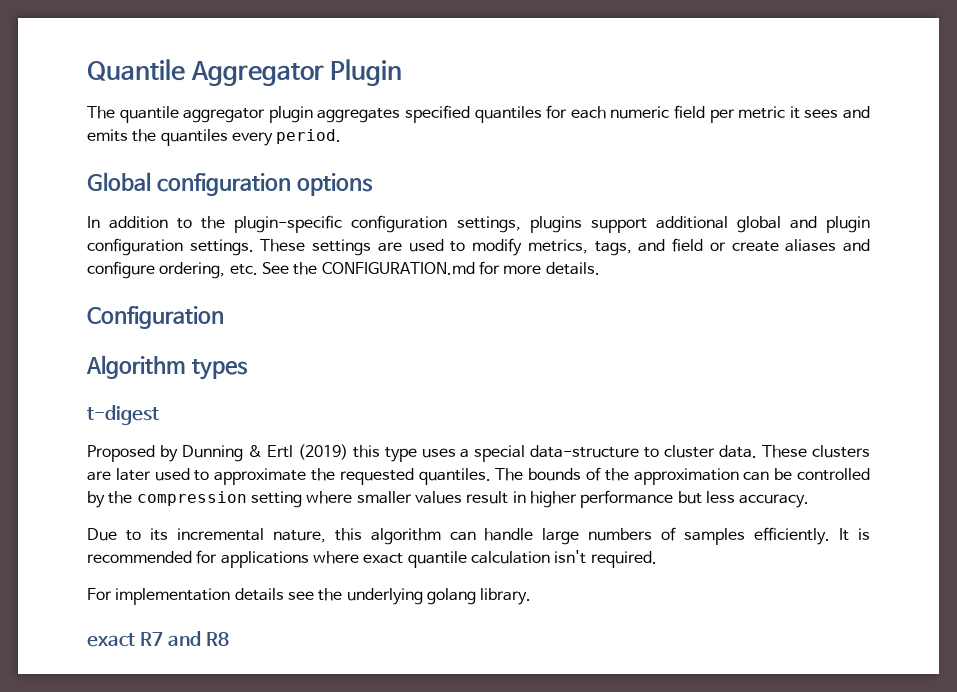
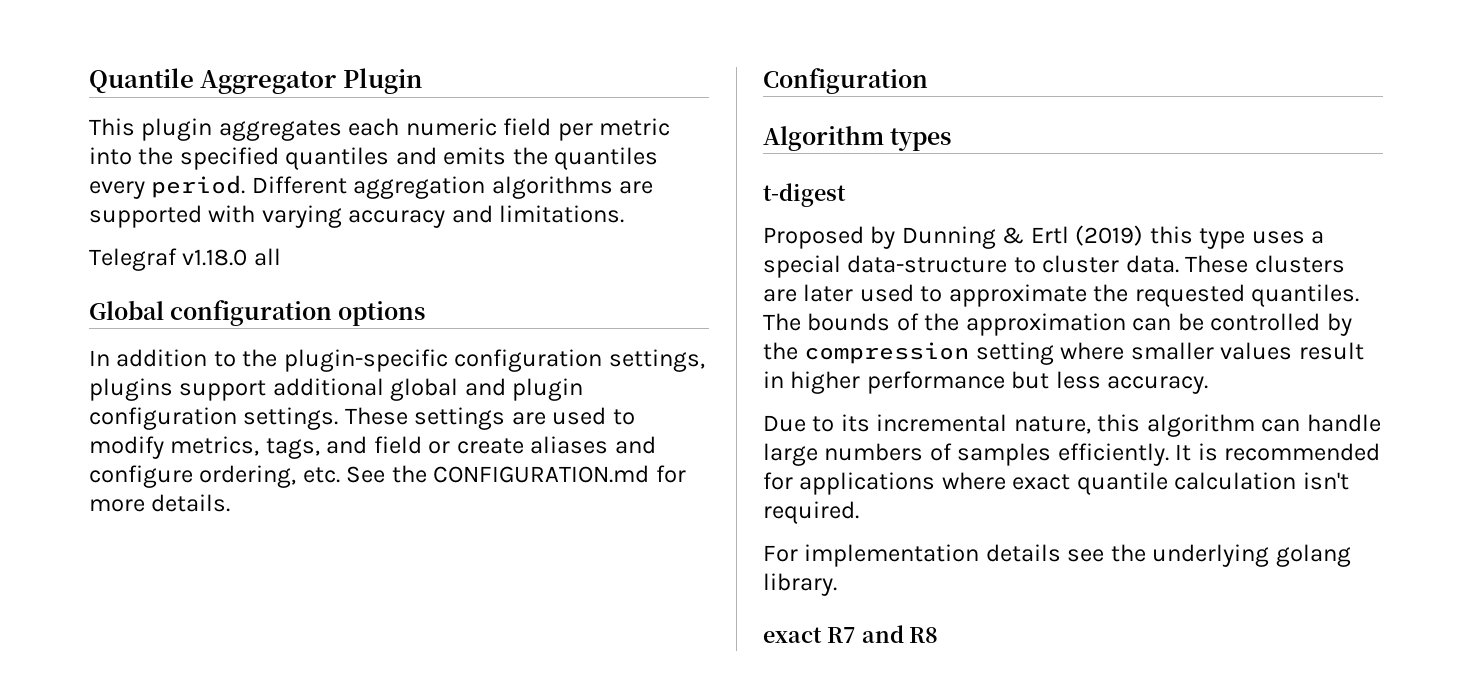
[87,105,568,123] The quantile aggregator plugin aggregates specified quantiles for -> [89,118,342,141] This plugin aggregates
[789,106,839,119] it sees -> [89,147,390,170] into the specified quantiles
(342, 136) none -> [251,176,654,199] [89,205,625,228] [89,248,281,271] Different aggregation algorithms are supported with varying accuracy and limitations. // Telegraf v1.18.0 all

